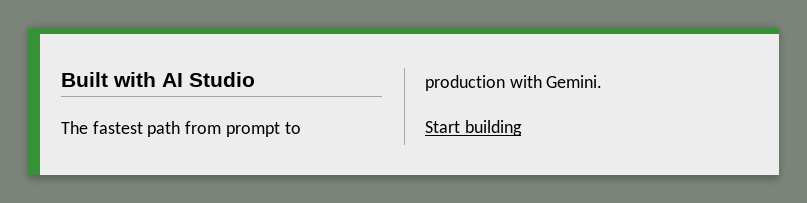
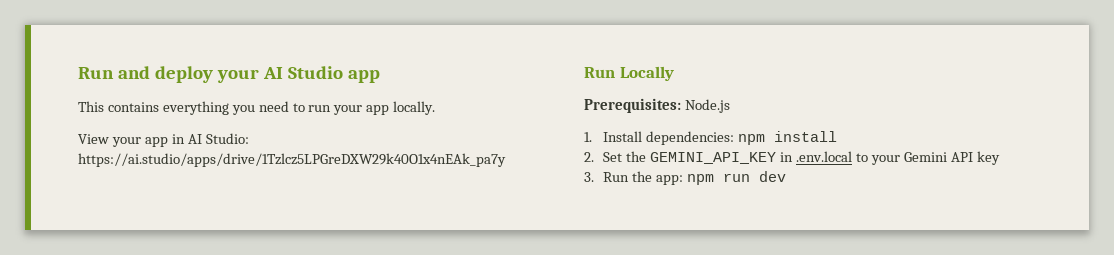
[61,72,255,87] [61,121,301,137] [425,75,603,91] [425,120,522,136] Built with AI Studio // The fastest path from prompt to production with Gemini. // Start building -> [78,66,380,83] [78,101,436,115] [78,133,249,147] [78,153,506,167] [584,66,674,81] [584,98,730,113] [584,131,838,145] [584,151,1000,165] [584,171,787,185] Run and deploy your AI Studio app // This contains everything you need to run your app locally. // View your app in AI Studio: https://ai.studio/apps/drive/1Tzlcz5LPGreDXW29k40O1x4nEAk_pa7y // Run Locally // Prerequisites: Node.js // 1. Install dependencies: npm install // 2. Set the GEMINI_API_KEY in .env.local to your Gemini API key // 3. Run the app: npm run dev

